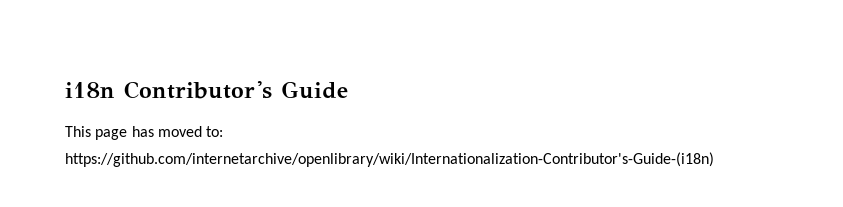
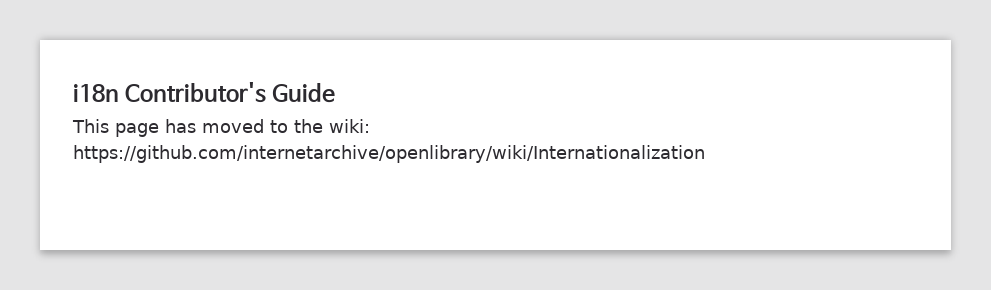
[206,126,224,137] [65,152,714,167] to: https://github.com/internetarchive/openlibrary/wiki/Internationalization-Contributor's-Guide-(i18n) -> [270,119,370,133] [73,145,705,163] to the wiki: https://github.com/internetarchive/openlibrary/wiki/Internationalization

